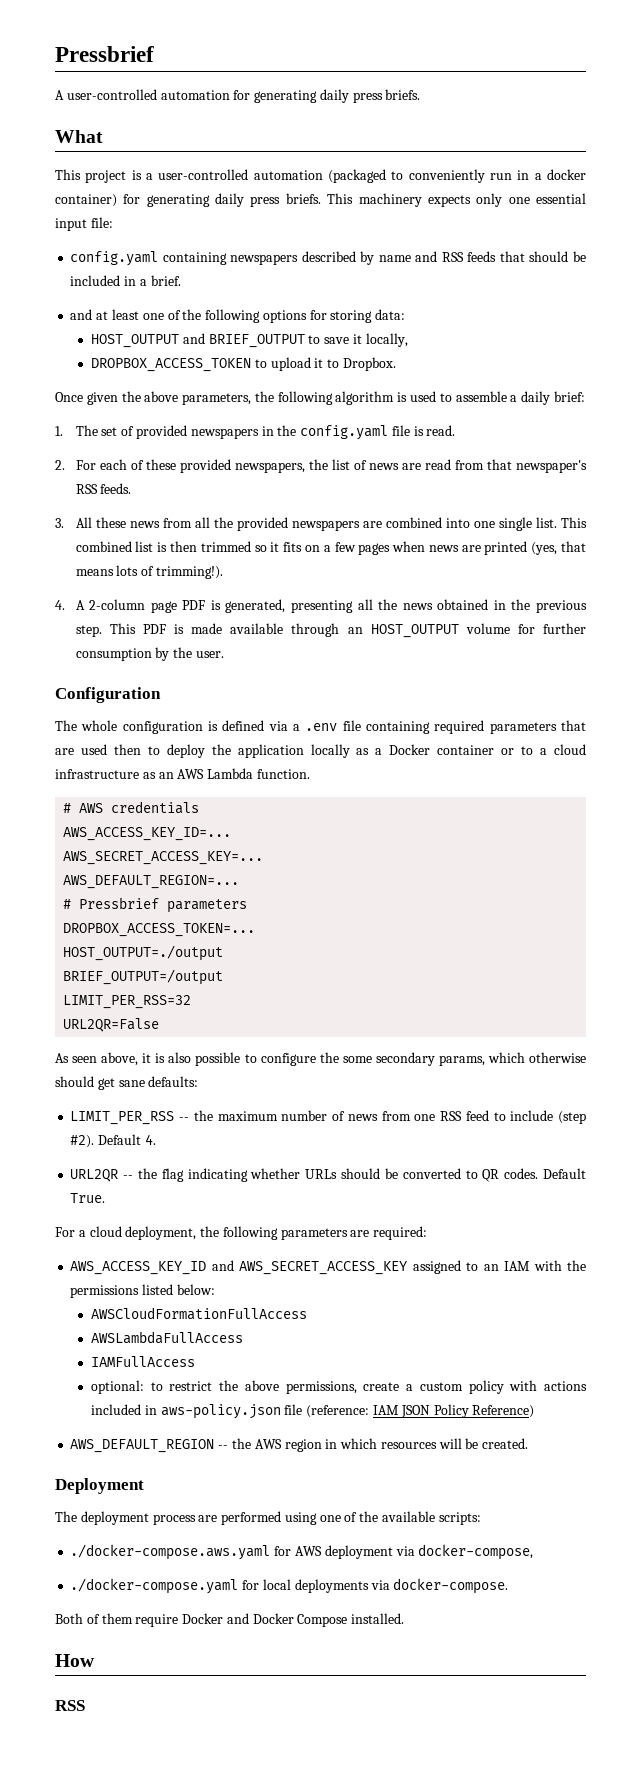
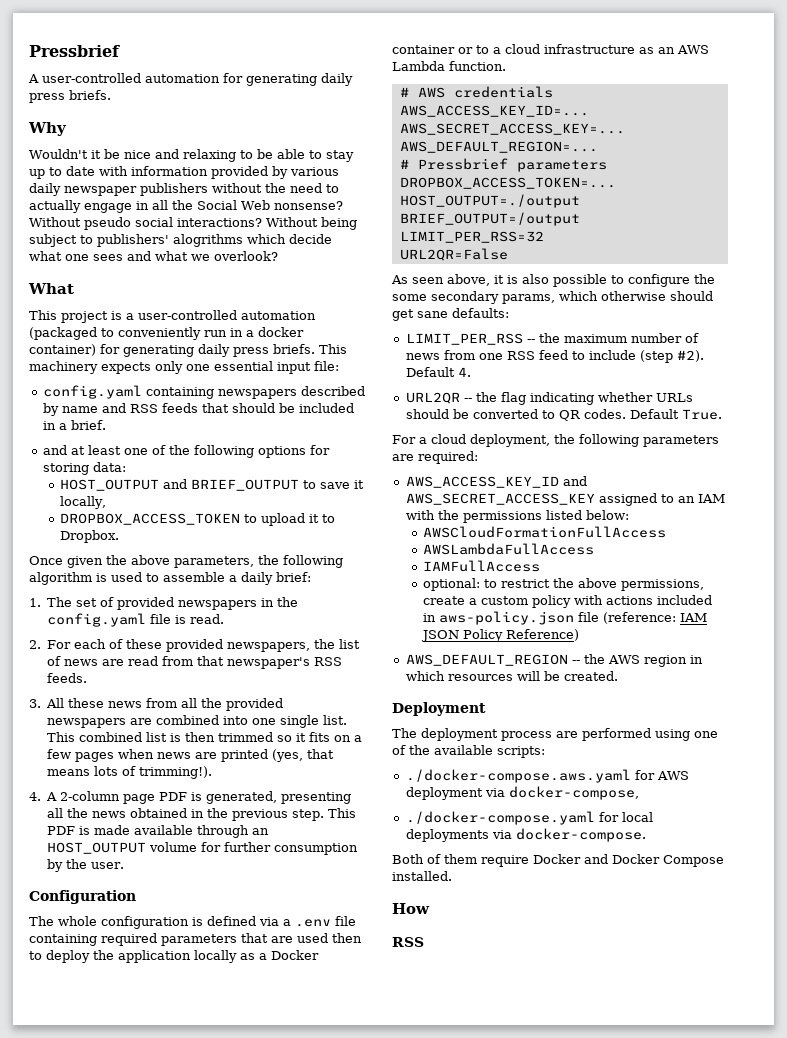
(421, 94) none -> [28,122,67,136] [29,149,354,162] [29,166,339,179] [29,183,339,196] [29,200,343,213] [29,217,357,230] [29,234,332,247] [29,251,278,261] // Why // Wouldn't it be nice and relaxing to be able to stay up to date with information provided by various daily newspaper publishers without the need to actually engage in all the Social Web nonsense? Without pseudo social interactions? Without being subject to publishers' alogrithms which decide what one sees and what we overlook?

